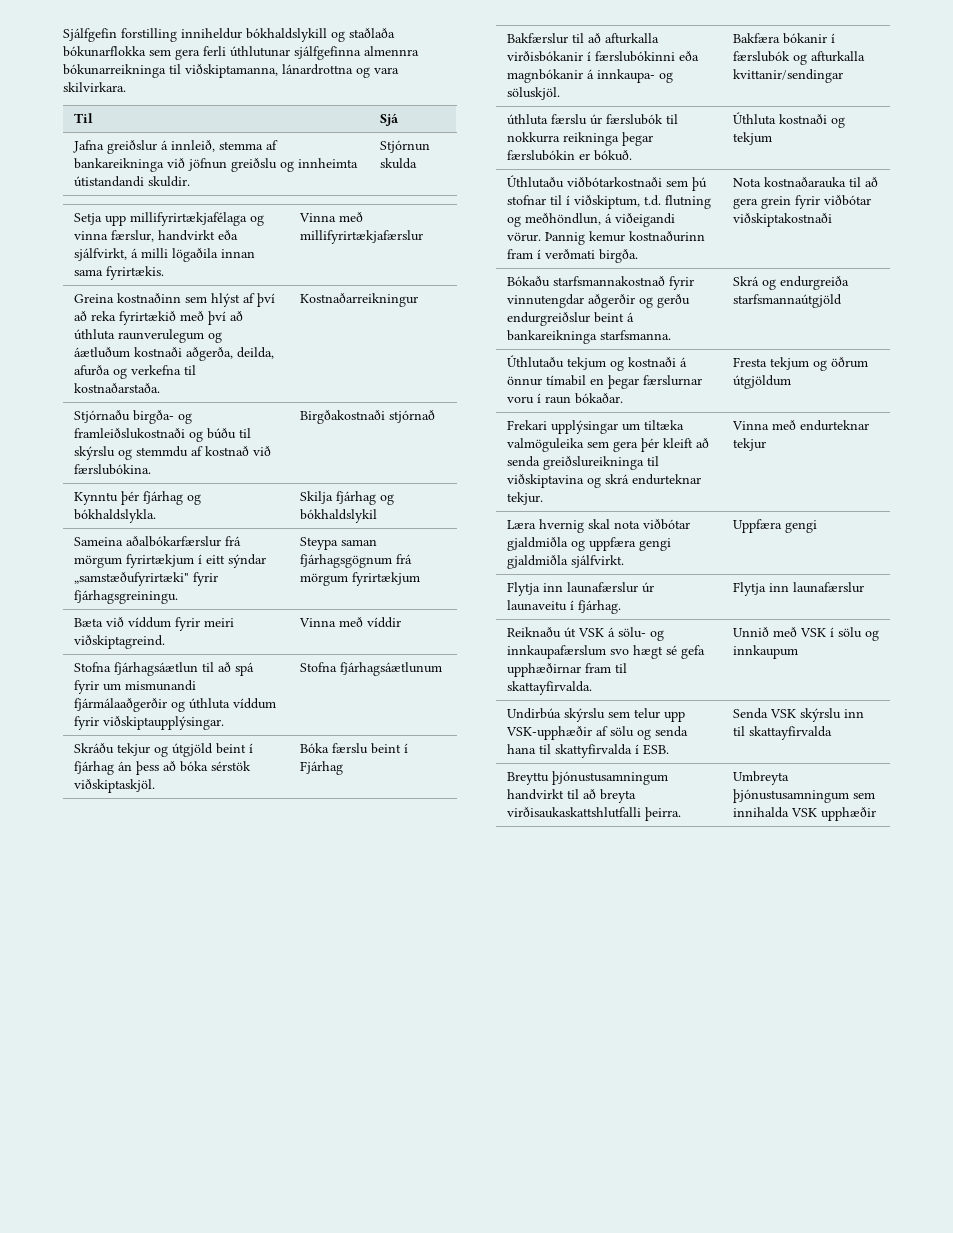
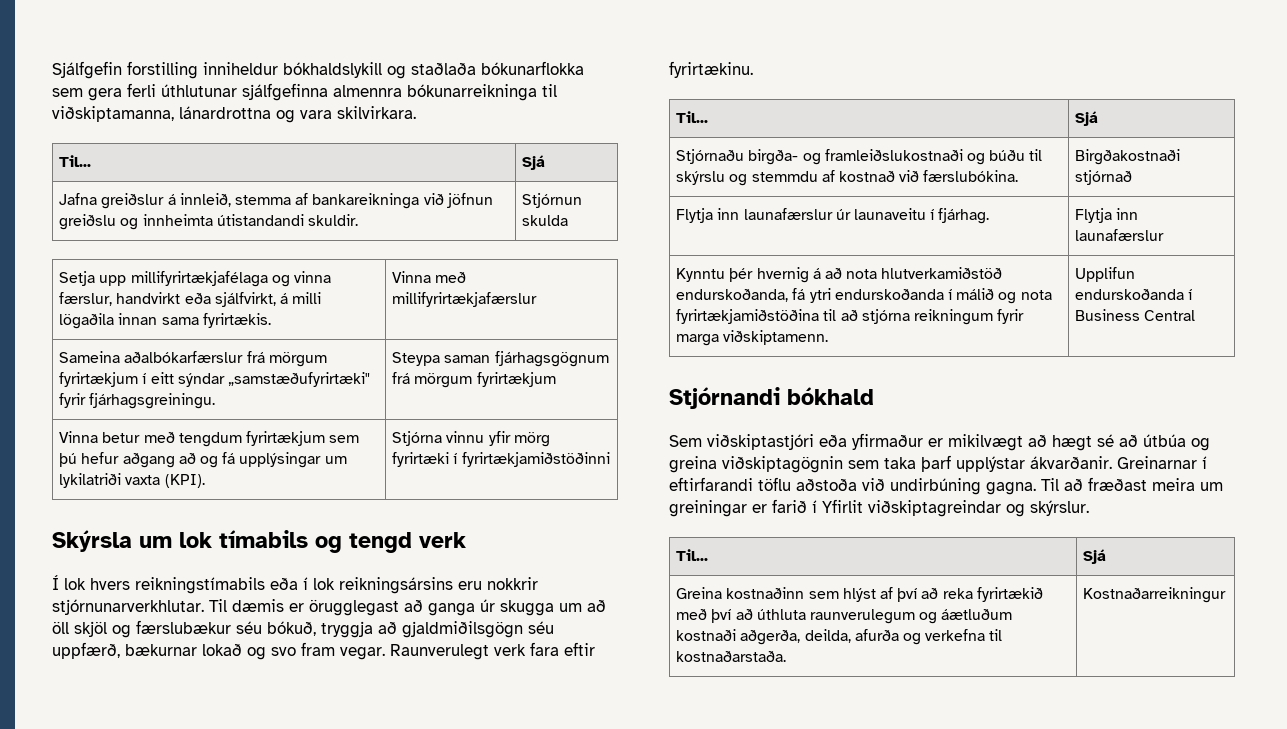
[73,113,93,123] Til -> [59,155,92,167] Til...
(423, 237) none -> [59,351,327,367] [59,372,371,387] [59,393,216,409] [392,351,609,367] [392,372,556,388] [59,431,360,447] [59,452,347,468] [59,473,205,488] [392,431,550,447] [392,452,610,467] [52,530,466,553] [52,575,538,594] [52,599,606,616] [52,620,554,638] [52,642,595,660] [669,61,753,78] [676,111,709,123] [1075,111,1099,126] [676,149,1043,165] [676,170,1019,186] [1075,149,1181,165] [1075,170,1133,185] [676,208,990,224] [1075,208,1139,223] [1075,229,1165,241] [676,267,1003,283] [676,288,1052,304] [676,309,1025,325] [676,330,829,346] [1075,267,1136,282] [1075,288,1193,300] [1075,309,1196,321] [669,387,874,409] [669,433,1210,451] [669,455,1207,473] [669,477,1223,495] [669,499,1089,517] [676,549,709,561] [1083,549,1107,564] // Sameina aðalbókarfærslur frá mörgum fyrirtækjum í eitt sýndar „samstæðufyrirtæki" fyrir fjárhagsgreiningu. | Steypa saman fjárhagsgögnum frá mörgum fyrirtækjum // Vinna betur með tengdum fyrirtækjum sem þú hefur aðgang að og fá upplýsingar um lykilatriði vaxta (KPI). | Stjórna vinnu yfir mörg fyrirtæki í fyrirtækjamiðstöðinni // Skýrsla um lok tímabils og tengd verk // Í lok hvers reikningstímabils eða í lok reikningsársins eru nokkrir stjórnunarverkhlutar. Til dæmis er örugglegast að ganga úr skugga um að öll skjöl og færslubækur séu bókuð, tryggja að gjaldmiðilsgögn séu uppfærð, bækurnar lokað og svo fram vegar. Raunverulegt verk fara eftir fyrirtækinu. // Til... | Sjá // Stjórnaðu birgða- og framleiðslukostnaði og búðu til skýrslu og stemmdu af kostnað við færslubókina. | Birgðakostnaði stjórnað // Flytja inn launafærslur úr launaveitu í fjárhag. | Flytja inn launafærslur // Kynntu þér hvernig á að nota hlutverkamiðstöð endurskoðanda, fá ytri endurskoðanda í málið og nota fyrirtækjamiðstöðina til að stjórna reikningum fyrir marga viðskiptamenn. | Upplifun endurskoðanda í Business Central // Stjórnandi bókhald // Sem viðskiptastjóri eða yfirmaður er mikilvægt að hægt sé að útbúa og greina viðskiptagögnin sem taka þarf upplýstar ákvarðanir. Greinarnar í eftirfarandi töflu aðstoða við undirbúning gagna. Til að fræðast meira um greiningar er farið í Yfirlit viðskiptagreindar og skýrslur. // Til... | Sjá
[73,410,192,424] [73,428,251,442] [73,446,271,460] [73,464,151,475] [299,410,435,424] [73,491,201,505] [73,509,156,523] [299,491,394,505] [299,509,377,523] [73,536,241,547] [73,554,266,568] [73,572,218,586] [73,590,178,604] [299,537,377,550] [299,554,412,568] [299,572,420,586] [73,617,234,631] [73,635,165,649] [298,617,401,628] [73,662,254,676] [73,680,196,694] [73,698,276,712] [73,716,224,730] [299,662,442,676] [73,743,253,757] [73,761,251,775] [73,779,155,793] [299,743,408,754] [299,761,343,775] [506,33,659,44] [506,51,699,62] [506,69,673,83] [506,87,560,100] [732,33,835,44] [732,51,865,65] [732,69,843,83] [506,114,678,125] [506,132,653,146] [506,150,632,161] [732,112,845,128] [732,132,772,145] [506,175,707,191] [506,195,711,209] [506,213,675,227] [506,231,705,245] [506,249,638,263] [732,177,878,188] [732,195,871,209] [732,213,832,227] [506,276,694,290] [506,294,690,308] [506,312,634,326] [506,330,671,344] [732,276,849,290] [732,294,842,308] [506,355,687,371] [506,375,702,389] [506,393,623,404] [732,357,868,371] [732,375,791,389] [506,420,684,434] [506,438,709,452] [506,456,659,470] [506,474,701,488] [506,492,543,505] [731,420,869,431] [732,438,766,451] [506,519,690,533] [506,537,671,551] [506,555,624,569] [732,519,817,533] [506,582,654,596] [506,600,621,614] [732,582,864,596] [506,627,664,641] [506,645,705,659] [506,663,627,677] [506,681,592,695] [732,627,879,641] [732,645,798,659] [506,708,685,722] [505,726,688,740] [506,744,669,758] [732,708,864,722] [732,726,832,740] [506,771,668,785] [506,789,636,803] [506,807,681,821] [732,771,789,785] [732,789,875,803] [732,807,876,821] // Stjórnaðu birgða- og framleiðslukostnaði og búðu til skýrslu og stemmdu af kostnað við færslubókina. | Birgðakostnaði stjórnað // Kynntu þér fjárhag og bókhaldslykla. | Skilja fjárhag og bókhaldslykil // Sameina aðalbókarfærslur frá mörgum fyrirtækjum í eitt sýndar „samstæðufyrirtæki" fyrir fjárhagsgreiningu. | Steypa saman fjárhagsgögnum frá mörgum fyrirtækjum // Bæta við víddum fyrir meiri viðskiptagreind. | Vinna með víddir // Stofna fjárhagsáætlun til að spá fyrir um mismunandi fjármálaaðgerðir og úthluta víddum fyrir viðskiptaupplýsingar. | Stofna fjárhagsáætlunum // Skráðu tekjur og útgjöld beint í fjárhag án þess að bóka sérstök viðskiptaskjöl. | Bóka færslu beint í Fjárhag // Bakfærslur til að afturkalla virðisbókanir í færslubókinni eða magnbókanir á innkaupa- og söluskjöl. | Bakfæra bókanir í færslubók og afturkalla kvittanir/sendingar // úthluta færslu úr færslubók til nokkurra reikninga þegar færslubókin er bókuð. | Úthluta kostnaði og tekjum // Úthlutaðu viðbótarkostnaði sem þú stofnar til í viðskiptum, t.d. flutning og meðhöndlun, á viðeigandi vörur. Þannig kemur kostnaðurinn fram í verðmati birgða. | Nota kostnaðarauka til að gera grein fyrir viðbótar viðskiptakostnaði // Bókaðu starfsmannakostnað fyrir vinnutengdar aðgerðir og gerðu endurgreiðslur beint á bankareikninga starfsmanna. | Skrá og endurgreiða starfsmannaútgjöld // Úthlutaðu tekjum og kostnaði á önnur tímabil en þegar færslurnar voru í raun bókaðar. | Fresta tekjum og öðrum útgjöldum // Frekari upplýsingar um tiltæka valmöguleika sem gera þér kleift að senda greiðslureikninga til viðskiptavina og skrá endurteknar tekjur. | Vinna með endurteknar tekjur // Læra hvernig skal nota viðbótar gjaldmiðla og uppfæra gengi gjaldmiðla sjálfvirkt. | Uppfæra gengi // Flytja inn launafærslur úr launaveitu í fjárhag. | Flytja inn launafærslur // Reiknaðu út VSK á sölu- og innkaupafærslum svo hægt sé gefa upphæðirnar fram til skattayfirvalda. | Unnið með VSK í sölu og innkaupum // Undirbúa skýrslu sem telur upp VSK-upphæðir af sölu og senda hana til skattyfirvalda í ESB. | Senda VSK skýrslu inn til skattayfirvalda // Breyttu þjónustusamningum handvirkt til að breyta virðisaukaskattshlutfalli þeirra. | Umbreyta þjónustusamningum sem innihalda VSK upphæðir -> (1227, 595) none

